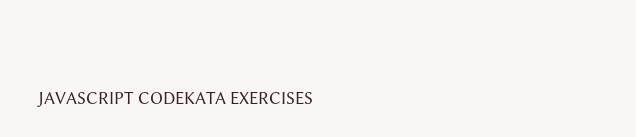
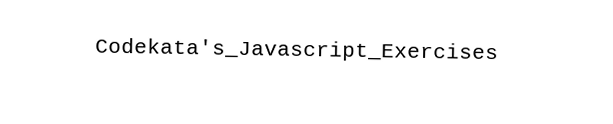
[37,91,314,107] JAVASCRIPT CODEKATA EXERCISES -> [95,37,499,64] Codekata's_Javascript_Exercises

